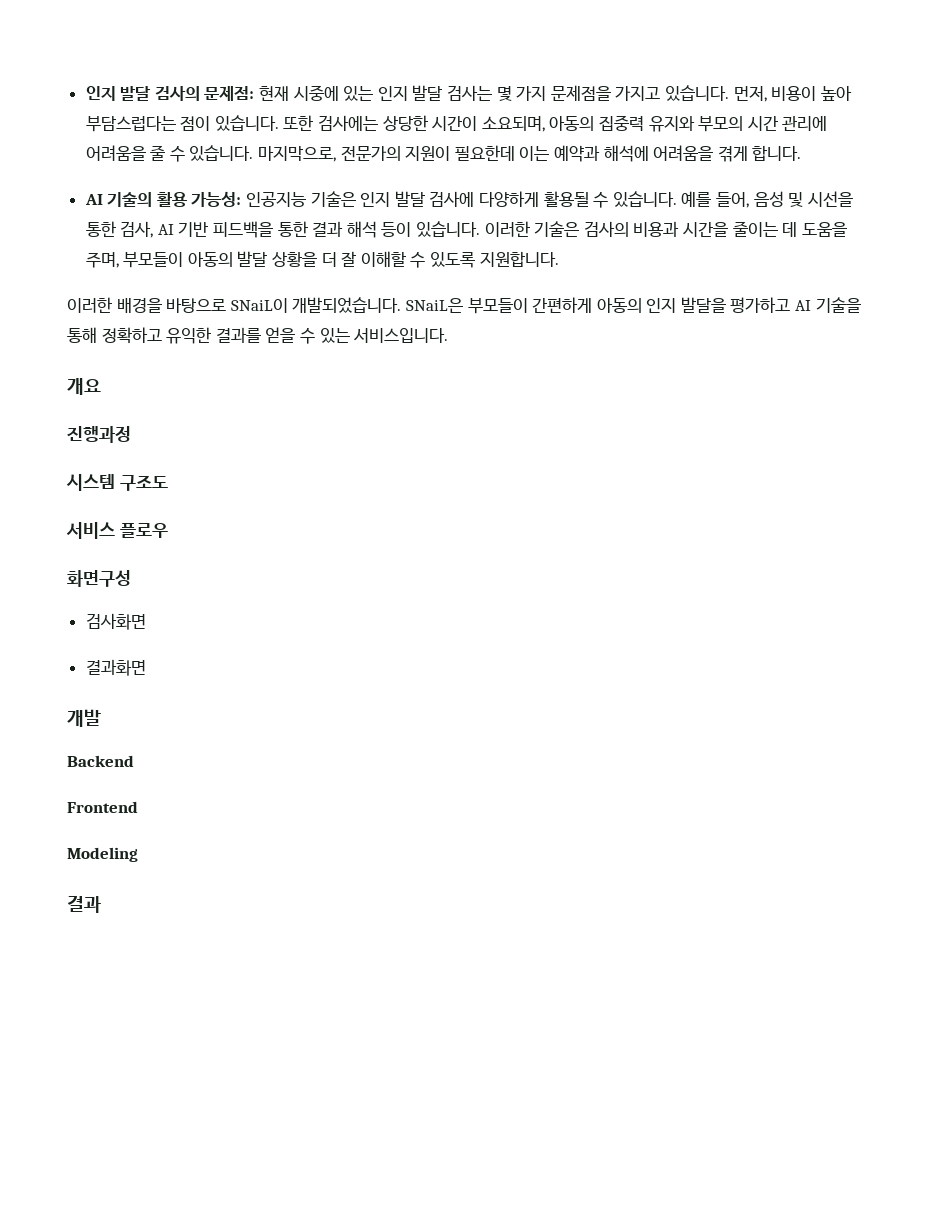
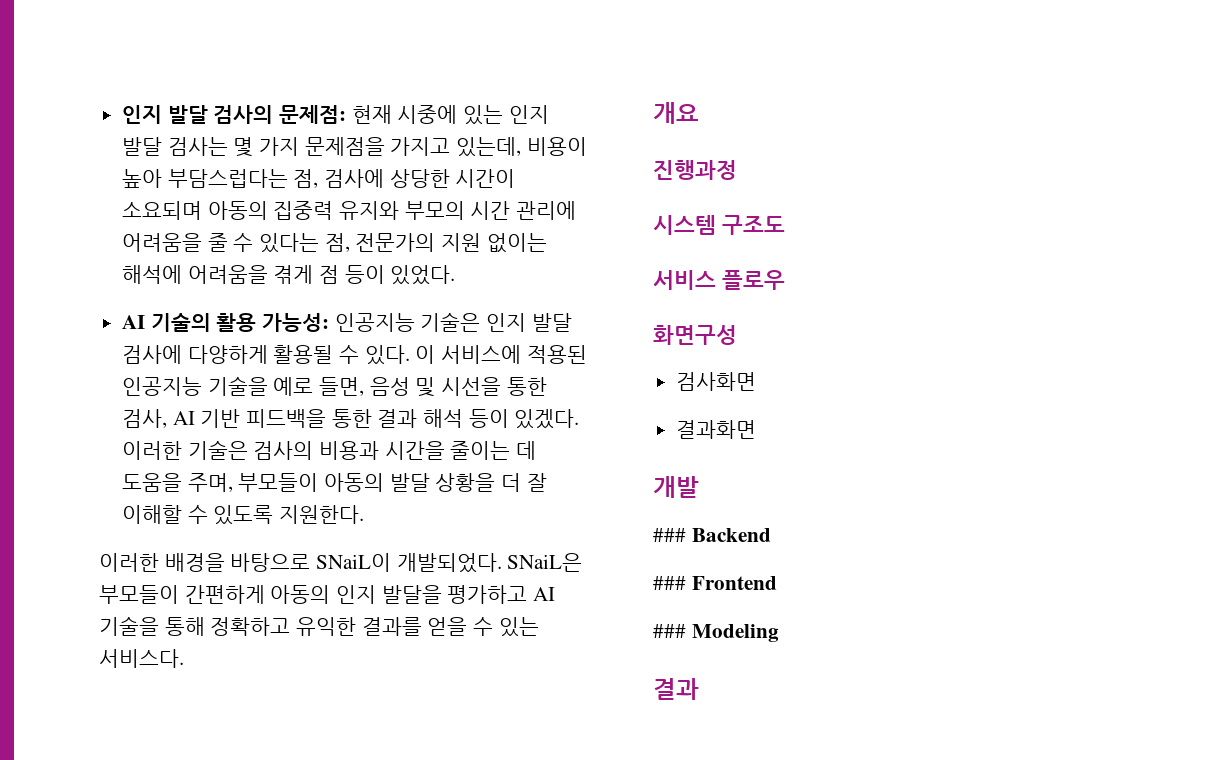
[664,85,767,102] 있습니다. 먼저, -> [456,137,522,157] 있는데,
[180,115,379,131] 점이 있습니다. 또한 검사에는 -> [293,169,385,188] 점, 검사에
[481,116,545,132] 소요되며, -> [122,201,203,220] 소요되며
[189,145,802,162] 있습니다. 마지막으로, 전문가의 지원이 필요한데 이는 예약과 해석에 어려움을 겪게 합니다. -> [259,233,547,253] [122,265,456,285] 있다는 점, 전문가의 지원 없이는 해석에 어려움을 겪게 점 등이 있었다.
[612,191,749,208] 있습니다. 예를 들어, -> [364,345,587,365] [122,376,365,396] 있다. 이 서비스에 적용된 인공지능 기술을 예로 들면,
[416,221,481,237] 있습니다. -> [514,409,580,429] 있겠다.
[479,251,559,267] 지원합니다. -> [279,505,365,524] 지원한다.
[292,297,402,313] 개발되었습니다. -> [396,553,502,573] 개발되었다.
[353,328,449,343] 서비스입니다. -> [99,649,184,668] 서비스다.
(101, 718) none -> [653,528,686,542] ###
(134, 761) none -> [653,576,686,590] ###
(138, 807) none -> [653,624,686,638] ###

